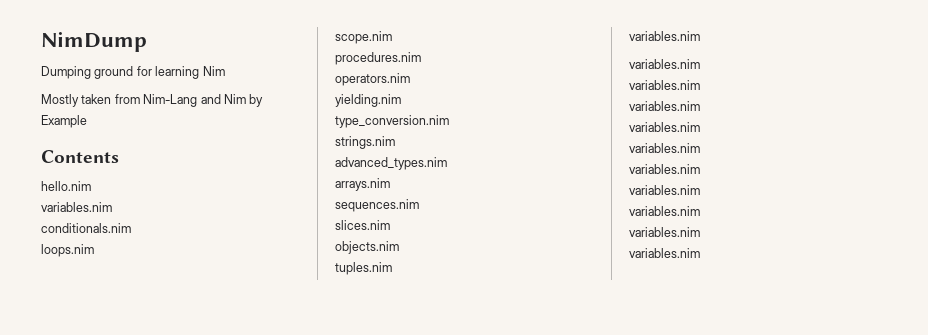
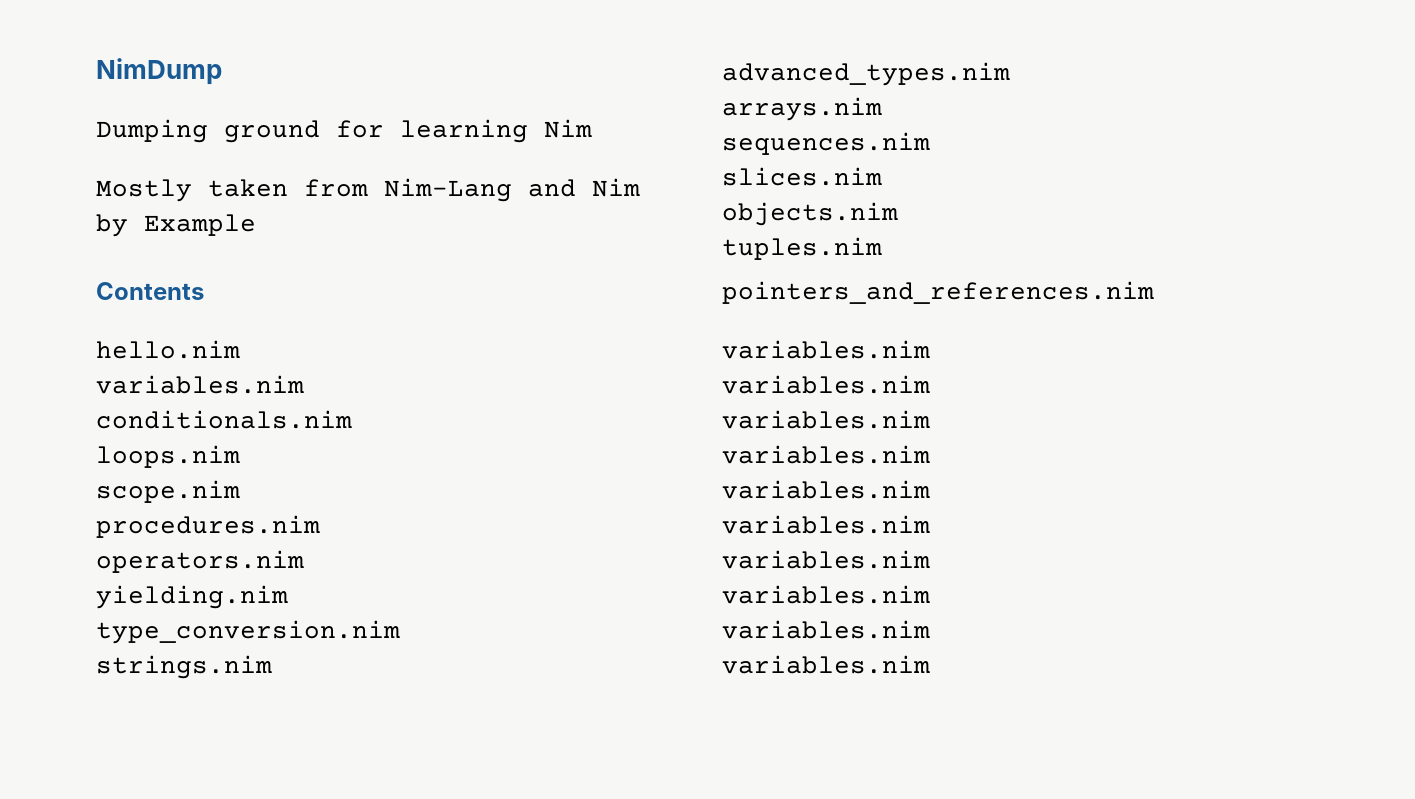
[629,31,700,41] variables.nim -> [722,281,1154,304] pointers_and_references.nim

